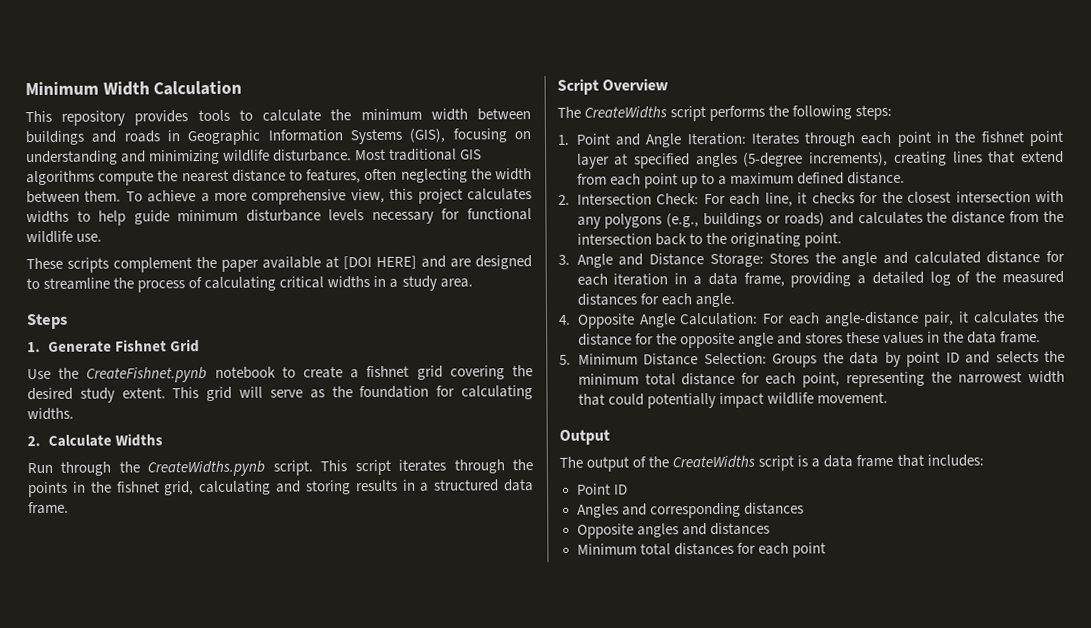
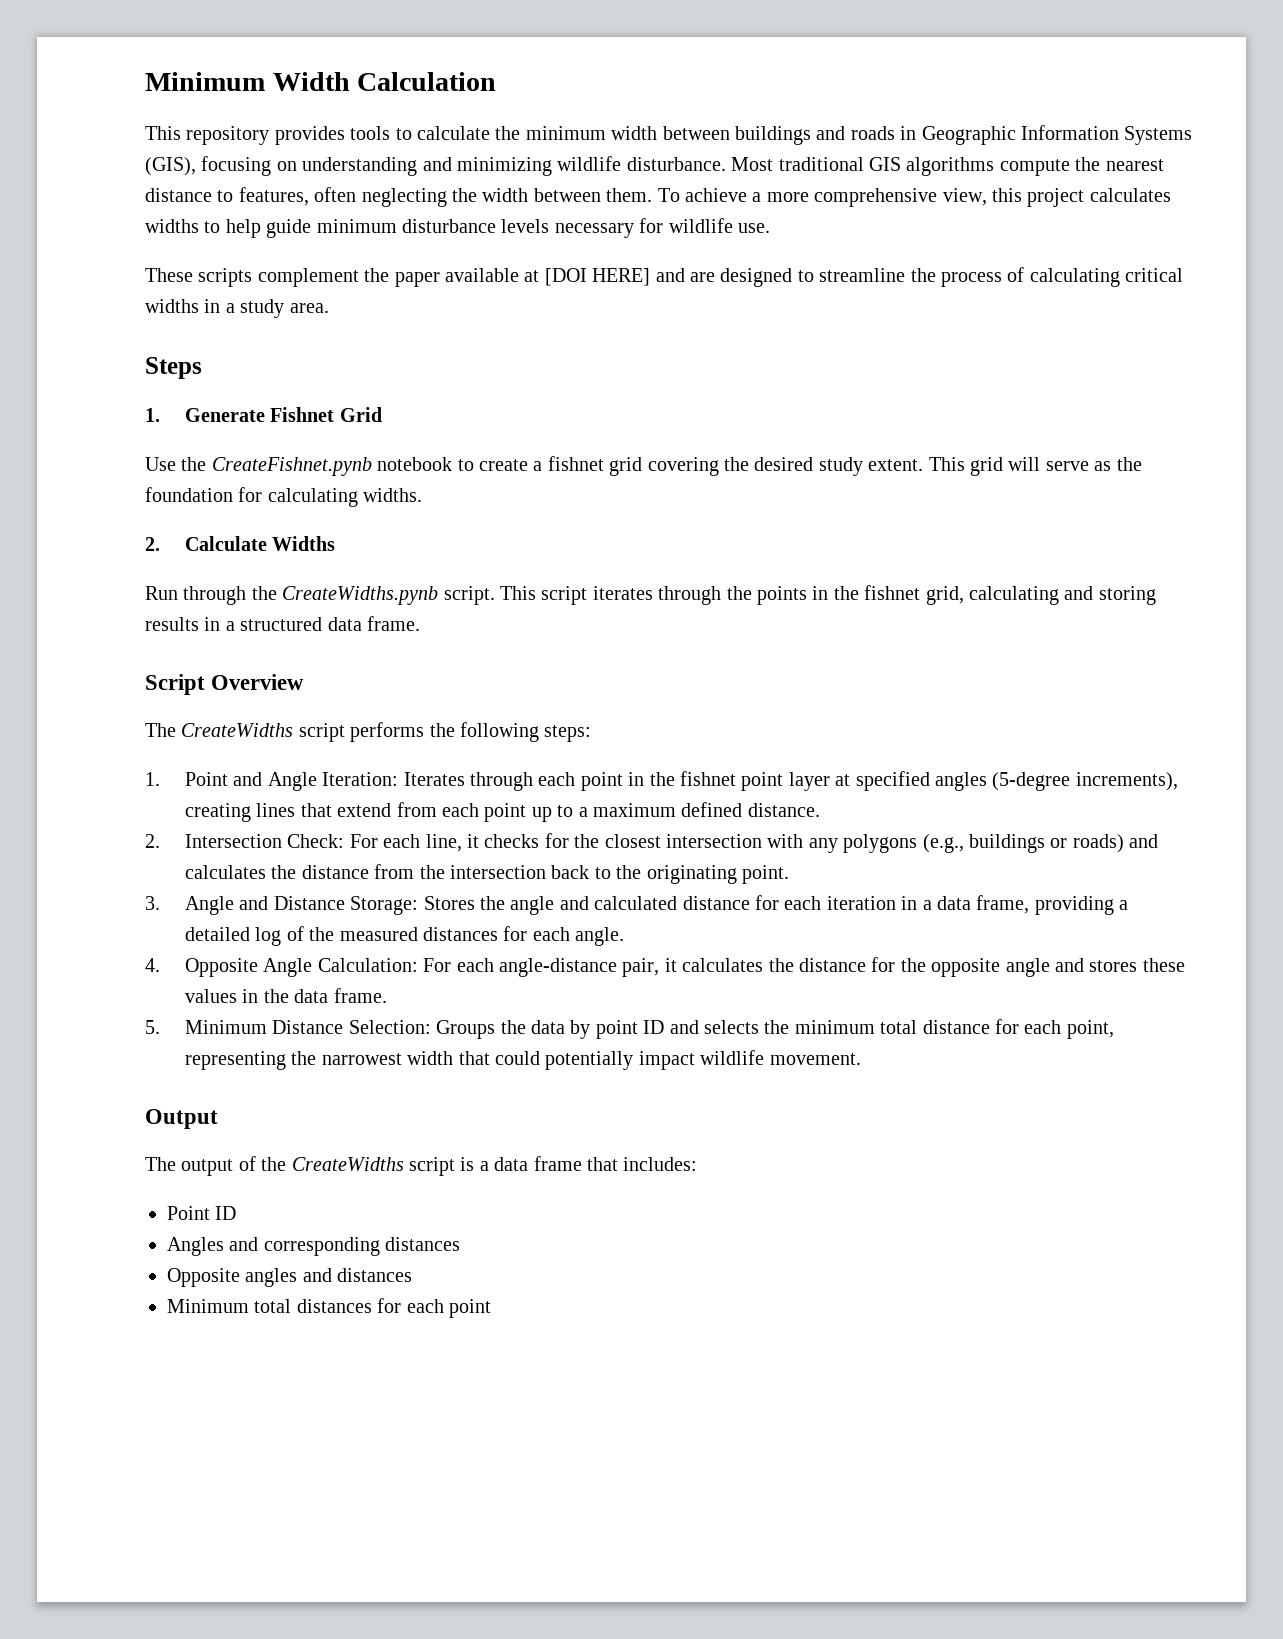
[466,208,532,221] functional -> (664, 225) none

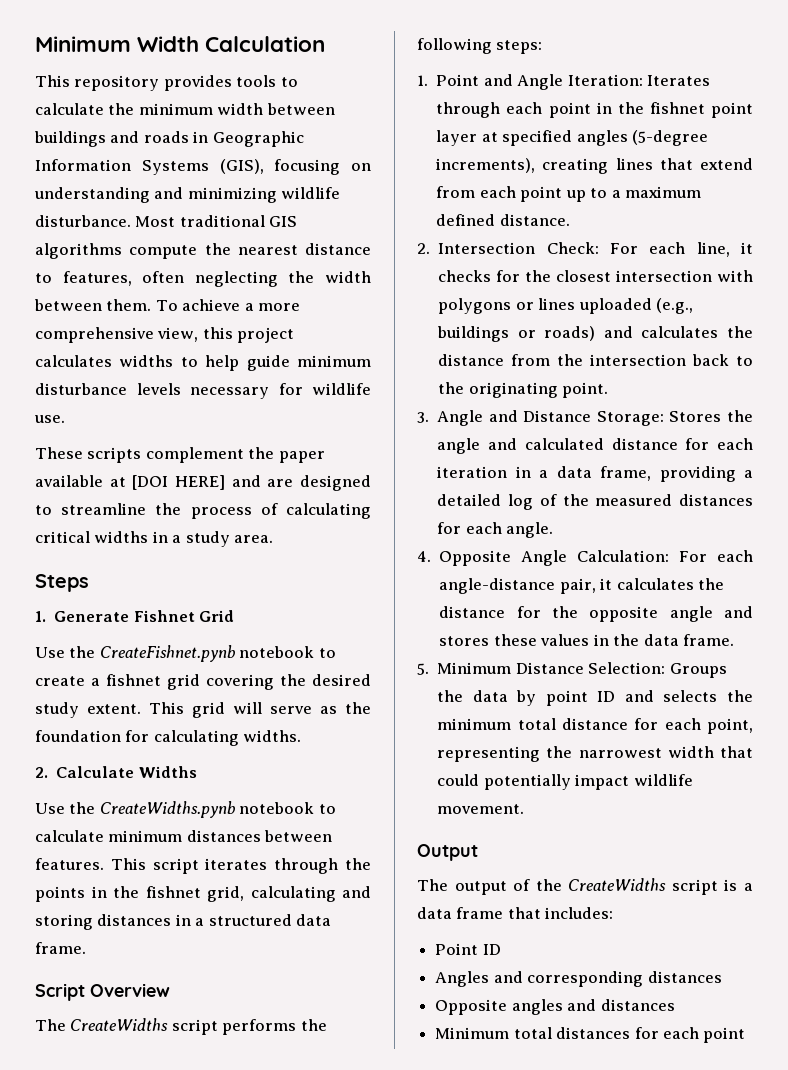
[145,586,495,605] Run through the CreateWidths.pynb script. -> [35,801,336,818] [35,830,333,842] [35,858,104,870] Use the CreateWidths.pynb notebook to calculate minimum distances between features.
[145,617,199,631] results -> [97,914,172,926] distances
[808,834,918,853] any polygons -> [438,298,652,314] polygons or lines uploaded

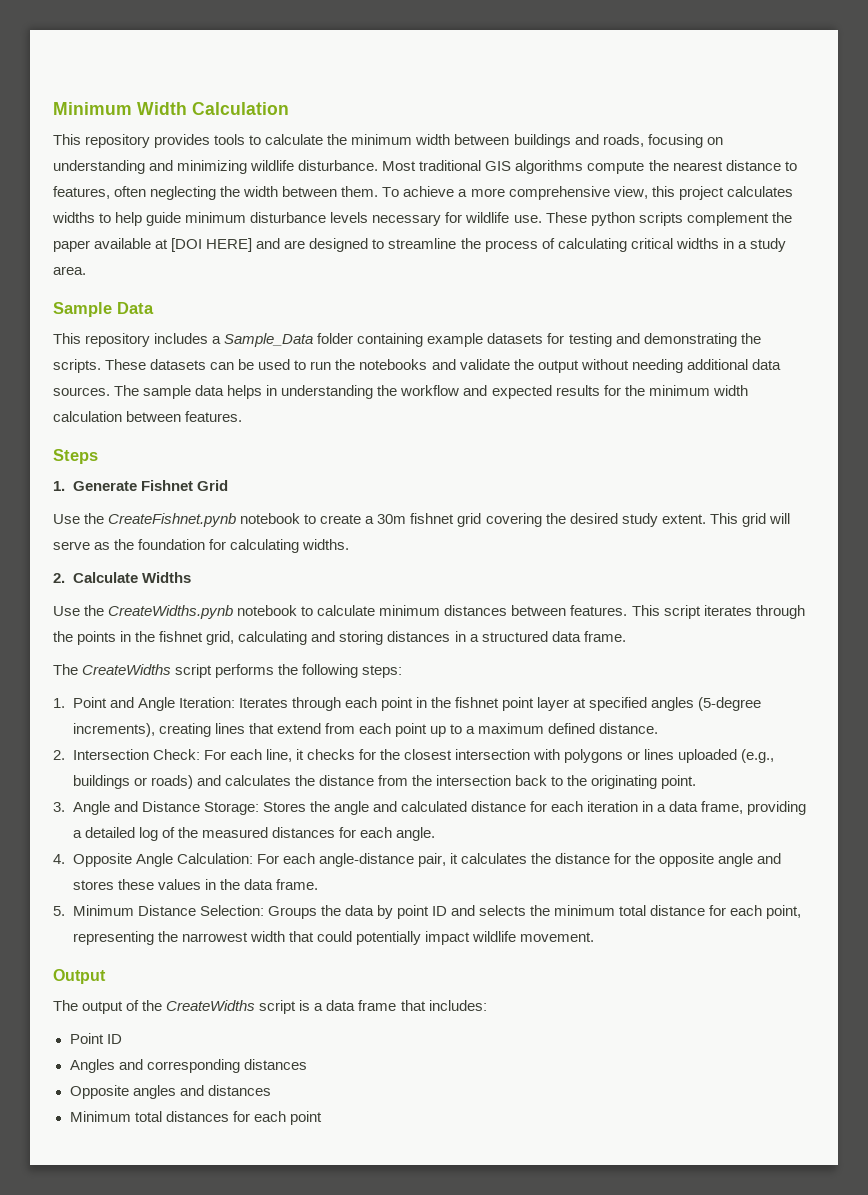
[143,131,304,147] [35,159,264,175] roads in Geographic Information Systems (GIS), -> [602,134,644,147] roads,
[35,447,83,459] // These -> [545,212,635,226] These python
(274, 539) none -> [53,302,154,317] [53,333,761,347] [53,359,781,373] [53,385,748,399] [53,411,243,422] // Sample Data // This repository includes a Sample_Data folder containing example datasets for testing and demonstrating the scripts. These datasets can be used to run the notebooks and validate the output without needing additional data sources. The sample data helps in understanding the workflow and expected results for the minimum width calculation between features.
(100, 682) none -> [377,514,407,524] 30m
[35,983,170,1001] // Script Overview -> (626, 636) none

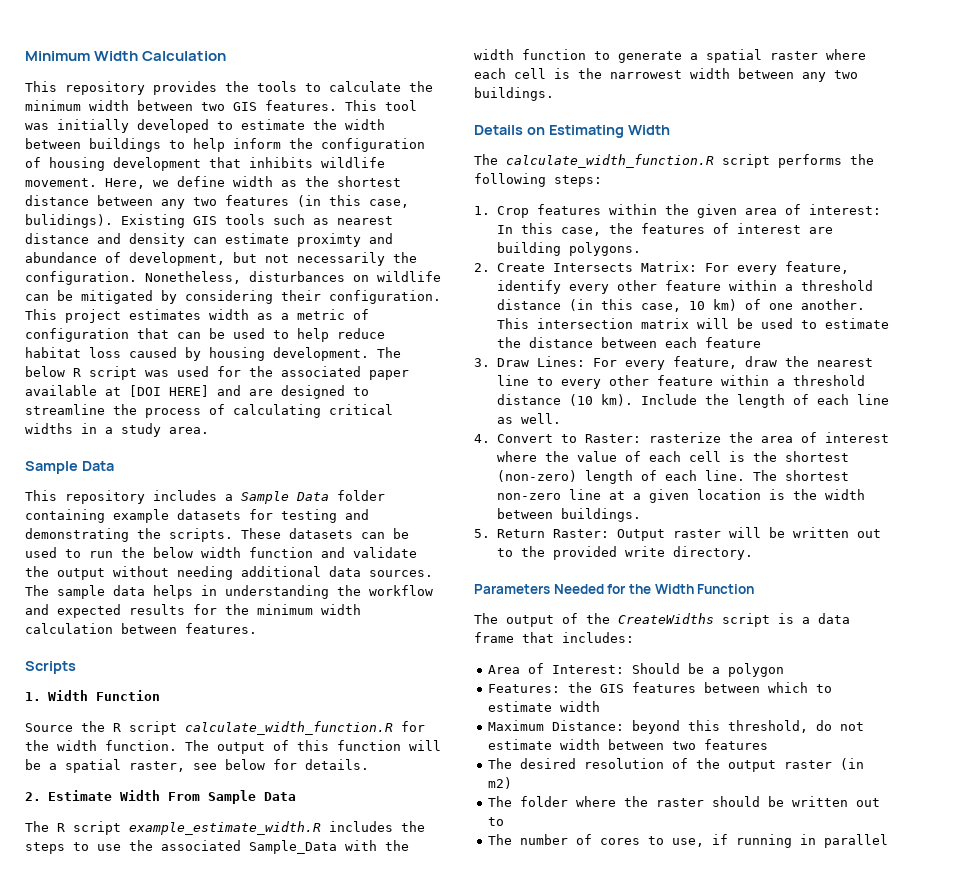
(211, 141) none -> [225,81,249,92] the
[513,134,723,148] [53,160,797,174] [53,186,793,200] [52,212,792,226] buildings and roads, focusing on understanding and minimizing wildlife disturbance. Most traditional GIS algorithms compute the nearest distance to features, often neglecting the width between them. To achieve a more comprehensive view, this project calculates widths to help guide minimum disturbance levels necessary for wildlife use. These python scripts complement the -> [201,100,417,111] [25,119,385,133] [25,138,425,152] [25,157,385,171] [25,176,401,189] [25,195,409,209] [25,214,393,228] [25,233,393,247] [25,252,417,266] [25,271,441,285] [25,290,441,304] [25,309,369,323] [25,328,385,342] [25,347,401,361] [25,366,361,380] two GIS features. This tool was initially developed to estimate the width between buildings to help inform the configuration of housing development that inhibits wildlife movement. Here, we define width as the shortest distance between any two features (in this case, bulidings). Existing GIS tools such as nearest distance and density can estimate proximty and abundance of development, but not necessarily the configuration. Nonetheless, disturbances on wildlife can be mitigated by considering their configuration. This project estimates width as a metric of configuration that can be used to help reduce habitat loss caused by housing development. The below R script was used for the associated
[224,333,314,347] Sample_Data -> [241,491,329,504] Sample Data
[359,359,428,370] notebooks -> [153,547,313,558] below width function
[53,449,98,464] [53,480,228,491] [53,513,790,527] [53,539,350,553] [53,572,191,583] [53,605,805,619] [53,631,626,645] [53,664,172,675] Steps // 1. Generate Fishnet Grid // Use the CreateFishnet.pynb notebook to create a 30m fishnet grid covering the desired study extent. This grid will serve as the foundation for calculating widths. // 2. Calculate Widths // Use the CreateWidths.pynb notebook to calculate minimum distances between features. This script iterates through the points in the fishnet grid, calculating and storing distances in a structured data frame. // The CreateWidths -> [25,661,76,674] [25,690,160,701] [25,721,425,735] [25,740,441,754] [25,759,369,773] [25,790,296,804] [25,821,425,835] [25,840,409,854] [474,49,866,63] [474,68,858,82] [474,87,554,101] [474,125,670,138] [474,154,714,168] Scripts // 1. Width Function // Source the R script calculate_width_function.R for the width function. The output of this function will be a spatial raster, see below for details. // 2. Estimate Width From Sample Data // The R script example_estimate_width.R includes the steps to use the associated Sample_Data with the width function to generate a spatial raster where each cell is the narrowest width between any two buildings. // Details on Estimating Width // The calculate_width_function.R
[72,697,762,711] [72,723,659,737] [53,749,775,763] [72,775,697,789] [53,801,807,815] [72,827,435,841] [53,853,782,867] [72,879,318,890] [53,905,802,919] [72,931,594,945] [53,969,106,984] Point and Angle Iteration: Iterates through each point in the fishnet point layer at specified angles (5-degree increments), creating lines that extend from each point up to a maximum defined distance. // 2. Intersection Check: For each line, it checks for the closest intersection with polygons or lines uploaded (e.g., buildings or roads) and calculates the distance from the intersection back to the originating point. // 3. Angle and Distance Storage: Stores the angle and calculated distance for each iteration in a data frame, providing a detailed log of the measured distances for each angle. // 4. Opposite Angle Calculation: For each angle-distance pair, it calculates the distance for the opposite angle and stores these values in the data frame. // 5. Minimum Distance Selection: Groups the data by point ID and selects the minimum total distance for each point, representing the narrowest width that could potentially impact wildlife movement. // Output -> [496,204,881,218] [496,223,833,236] [496,242,641,256] [474,261,849,275] [496,280,873,294] [496,299,865,312] [496,318,889,329] [496,337,761,348] [474,356,873,370] [496,375,865,389] [496,394,889,408] [496,413,561,424] [474,432,889,443] [496,451,849,462] [496,470,849,484] [496,489,865,503] [496,508,641,522] [474,527,881,541] [496,546,753,560] [474,584,755,594] Crop features within the given area of interest: In this case, the features of interest are building polygons. // 2. Create Intersects Matrix: For every feature, identify every other feature within a threshold distance (in this case, 10 km) of one another. This intersection matrix will be used to estimate the distance between each feature // 3. Draw Lines: For every feature, draw the nearest line to every other feature within a threshold distance (10 km). Include the length of each line as well. // 4. Convert to Raster: rasterize the area of interest where the value of each cell is the shortest (non-zero) length of each line. The shortest non-zero line at a given location is the width between buildings. // 5. Return Raster: Output raster will be written out to the provided write directory. // Parameters Needed for the Width Function
[69,1033,122,1044] [69,1059,307,1073] [69,1085,271,1099] [69,1111,322,1125] Point ID // Angles and corresponding distances // Opposite angles and distances // Minimum total distances for each point -> [488,663,785,677] [488,682,833,693] [488,701,601,712] [488,720,865,734] [488,739,769,750] [488,758,865,772] [488,777,513,789] [488,796,881,807] [488,817,505,826] [488,834,889,848] Area of Interest: Should be a polygon // Features: the GIS features between which to estimate width // Maximum Distance: beyond this threshold, do not estimate width between two features // The desired resolution of the output raster (in m2) // The folder where the raster should be written out to // The number of cores to use, if running in parallel

